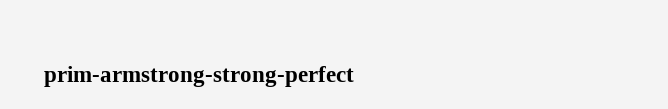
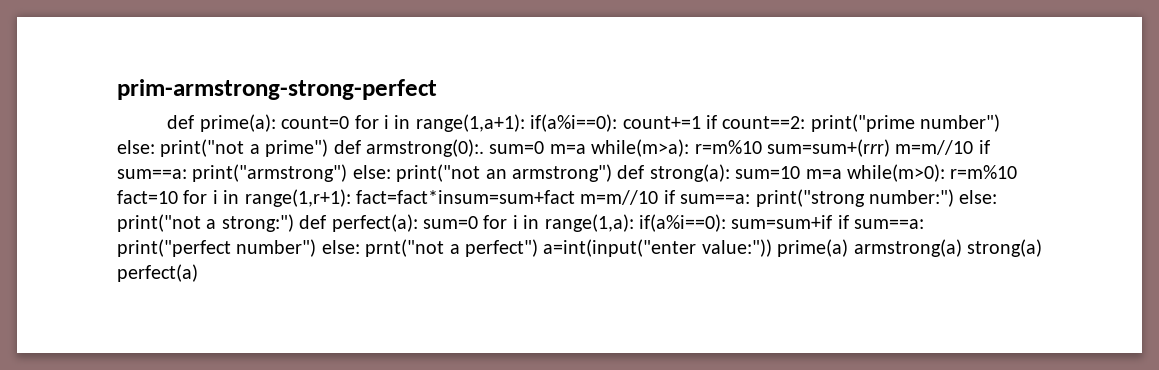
(354, 76) none -> [167,114,1001,132] [117,139,990,157] [117,164,1018,182] [117,189,998,207] [117,214,925,232] [117,239,1042,257] [117,264,198,282] // def prime(a): count=0 for i in range(1,a+1): if(a%i==0): count+=1 if count==2: print("prime number") else: print("not a prime") def armstrong(0):. sum=0 m=a while(m>a): r=m%10 sum=sum+(rrr) m=m//10 if sum==a: print("armstrong") else: print("not an armstrong") def strong(a): sum=10 m=a while(m>0): r=m%10 fact=10 for i in range(1,r+1): fact=fact*insum=sum+fact m=m//10 if sum==a: print("strong number:") else: print("not a strong:") def perfect(a): sum=0 for i in range(1,a): if(a%i==0): sum=sum+if if sum==a: print("perfect number") else: prnt("not a perfect") a=int(input("enter value:")) prime(a) armstrong(a) strong(a) perfect(a)

